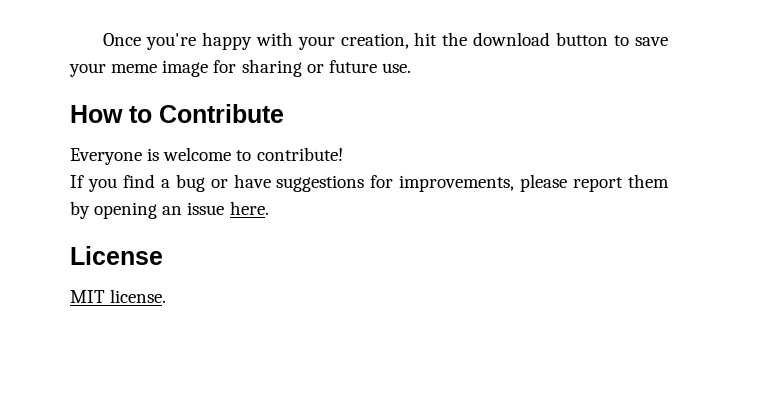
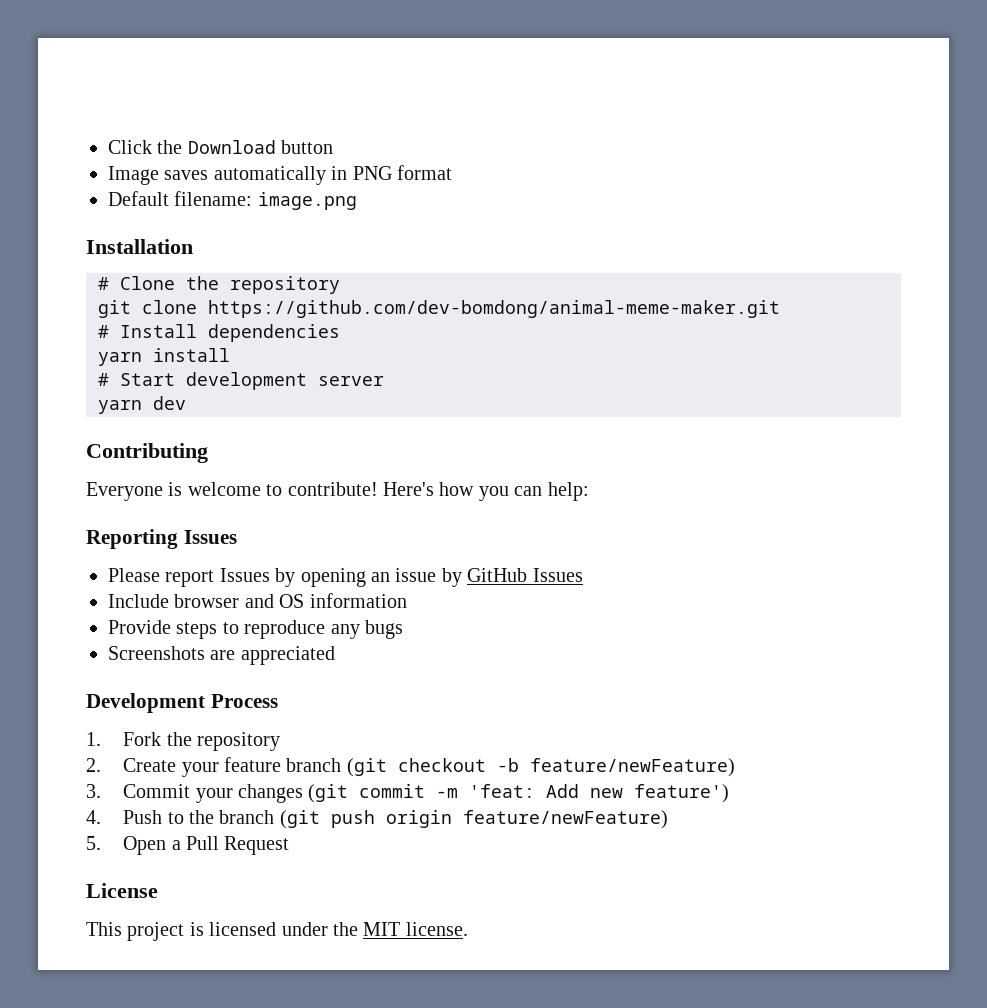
[102,32,668,50] [69,59,411,77] [70,104,284,123] Once you're happy with your creation, hit the download button to save your meme image for sharing or future use. // How to Contribute -> [108,140,334,154] [108,165,452,185] [108,191,357,210] [86,239,193,254] [98,276,340,294] [98,300,780,318] [98,324,340,342] [98,348,230,366] [98,372,384,390] [98,396,186,414] [86,443,208,463] Click the Download button // Image saves automatically in PNG format // Default filename: image.png // Installation // # Clone the repository // git clone https://github.com/dev-bomdong/animal-meme-maker.git // # Install dependencies // yarn install // # Start development server // yarn dev // Contributing
[70,174,669,192] [70,201,269,219] [70,246,163,265] // If you find a bug or have suggestions for improvements, please report them by opening an issue here. // License // -> [383,482,589,501] [86,529,237,549] [108,568,583,587] [108,593,407,608] [108,620,403,639] [108,646,335,665] [86,693,278,713] [86,732,280,751] [86,757,735,777] [86,784,730,803] [86,810,668,829] [86,836,290,855] [86,883,158,898] [86,922,358,941] Here's how you can help: // Reporting Issues // Please report Issues by opening an issue by GitHub Issues // Include browser and OS information // Provide steps to reproduce any bugs // Screenshots are appreciated // Development Process // 1. Fork the repository // 2. Create your feature branch (git checkout -b feature/newFeature) // 3. Commit your changes (git commit -m 'feat: Add new feature') // 4. Push to the branch (git push origin feature/newFeature) // 5. Open a Pull Request // License // This project is licensed under the

